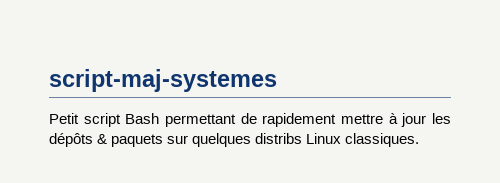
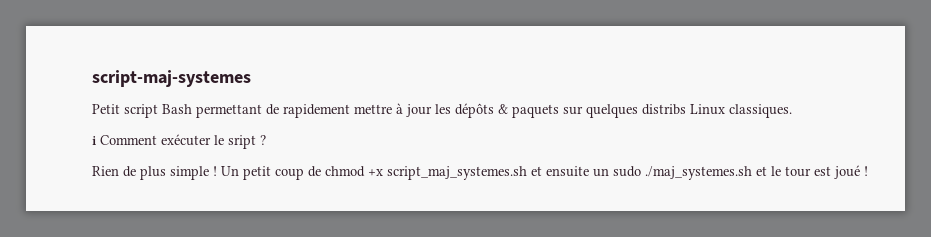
(420, 140) none -> [92,134,266,149] [92,165,868,180] // ℹ Comment exécuter le sript ? // Rien de plus simple ! Un petit coup de chmod +x script_maj_systemes.sh et ensuite un sudo ./maj_systemes.sh et le tour est joué !

